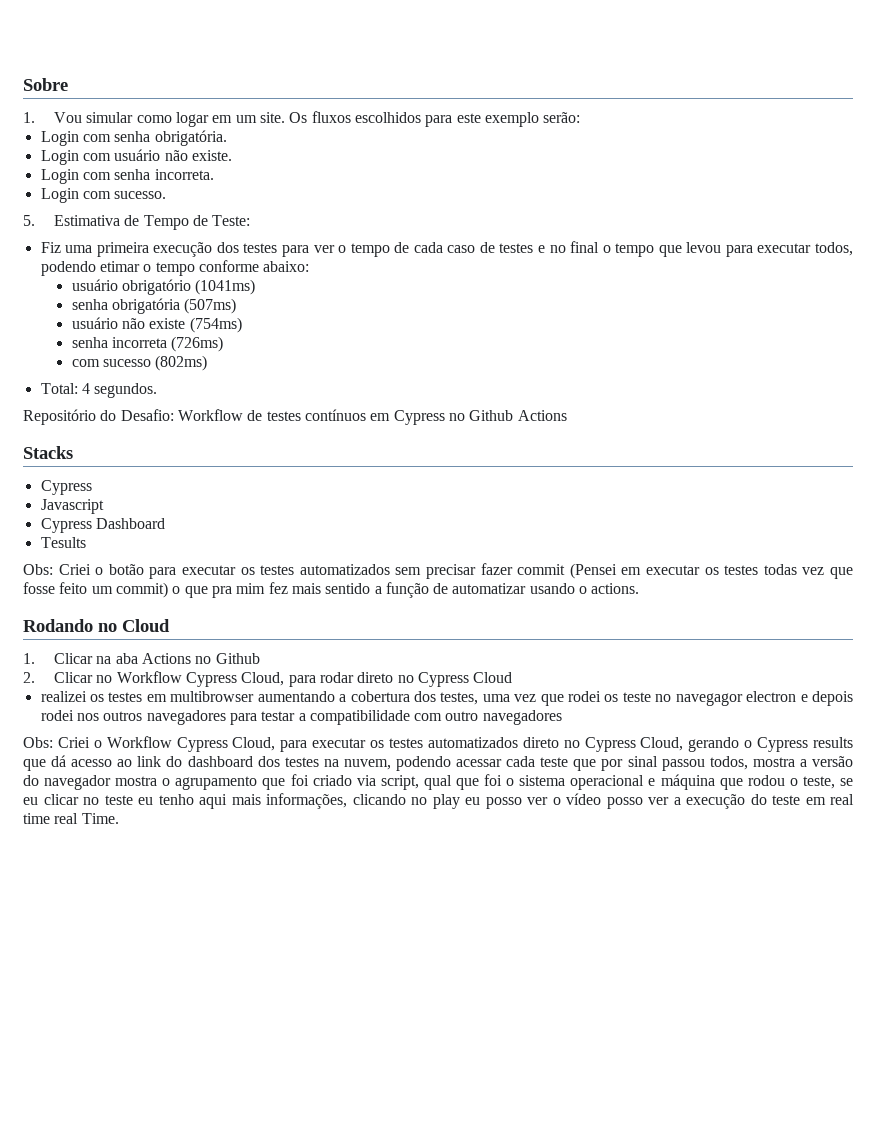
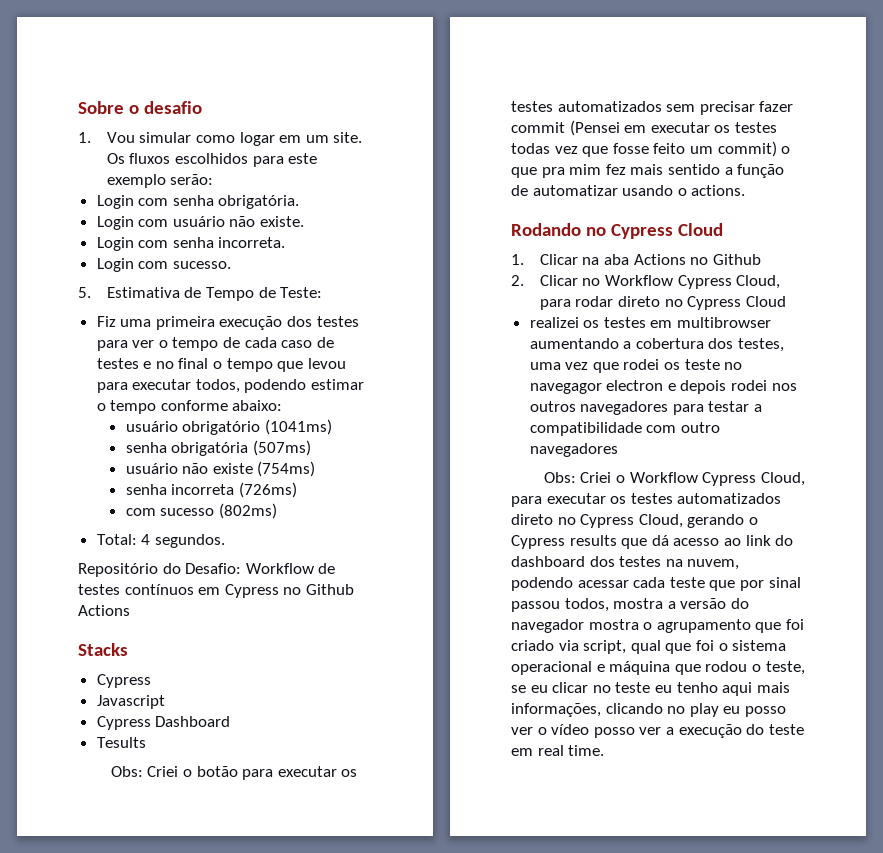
(68, 84) none -> [128,101,202,114] o desafio
[99,261,140,272] etimar -> [311,379,365,390] estimar
(117, 627) none -> [610,224,673,239] Cypress
[23,813,119,824] time real Time. -> [568,745,605,756] time.

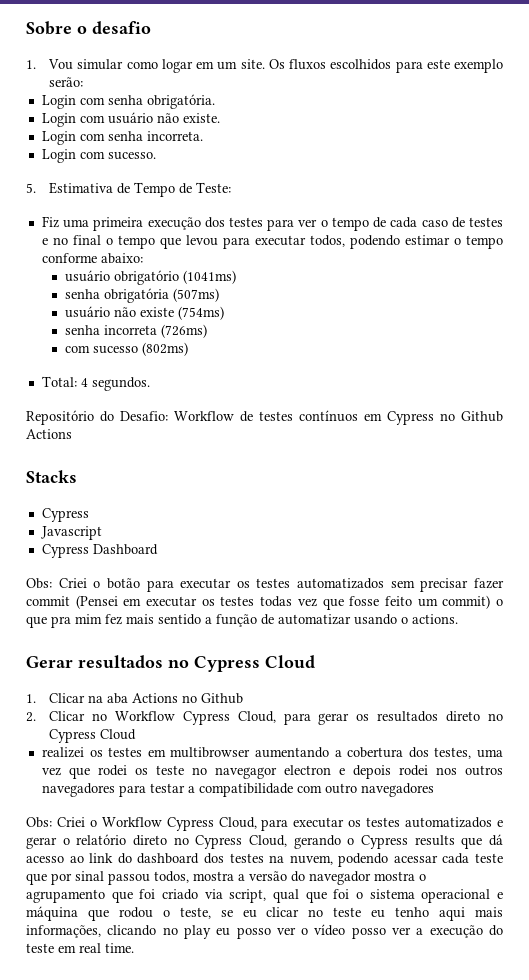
[96,737,146,748] // Tesults -> (158, 549) none
[511,223,581,236] Rodando -> [26,655,163,668] Gerar resultados
[575,296,614,307] rodar -> [318,711,439,725] gerar os resultados
(782, 498) none -> [497,820,504,827] [26,834,127,849] e gerar o relatório

